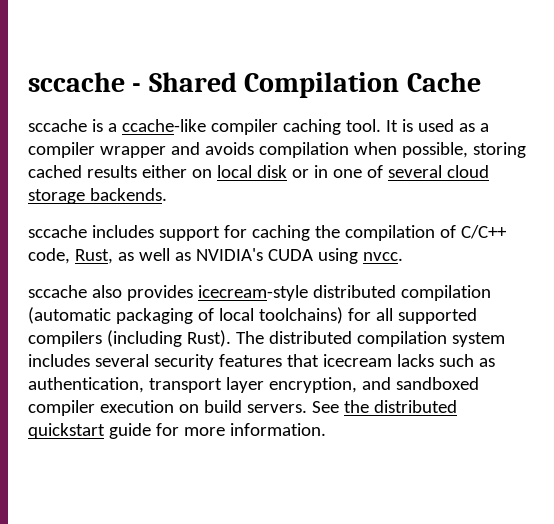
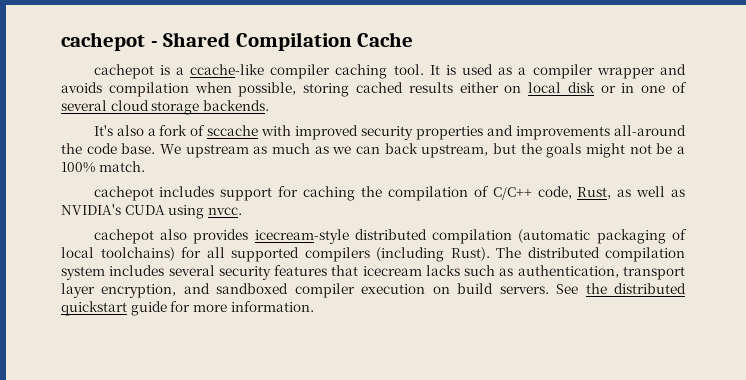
[28,72,125,92] sccache -> [61,32,145,51] cachepot
[28,119,87,132] sccache -> [93,64,154,79] cachepot
[28,225,87,238] sccache -> [93,125,686,140] [61,143,685,158] [61,161,145,173] [93,186,154,201] It's also a fork of sccache with improved security properties and improvements all-around the code base. We upstream as much as we can back upstream, but the goals might not be a 100% match. // cachepot
[28,285,87,298] sccache -> [93,229,154,244] cachepot

